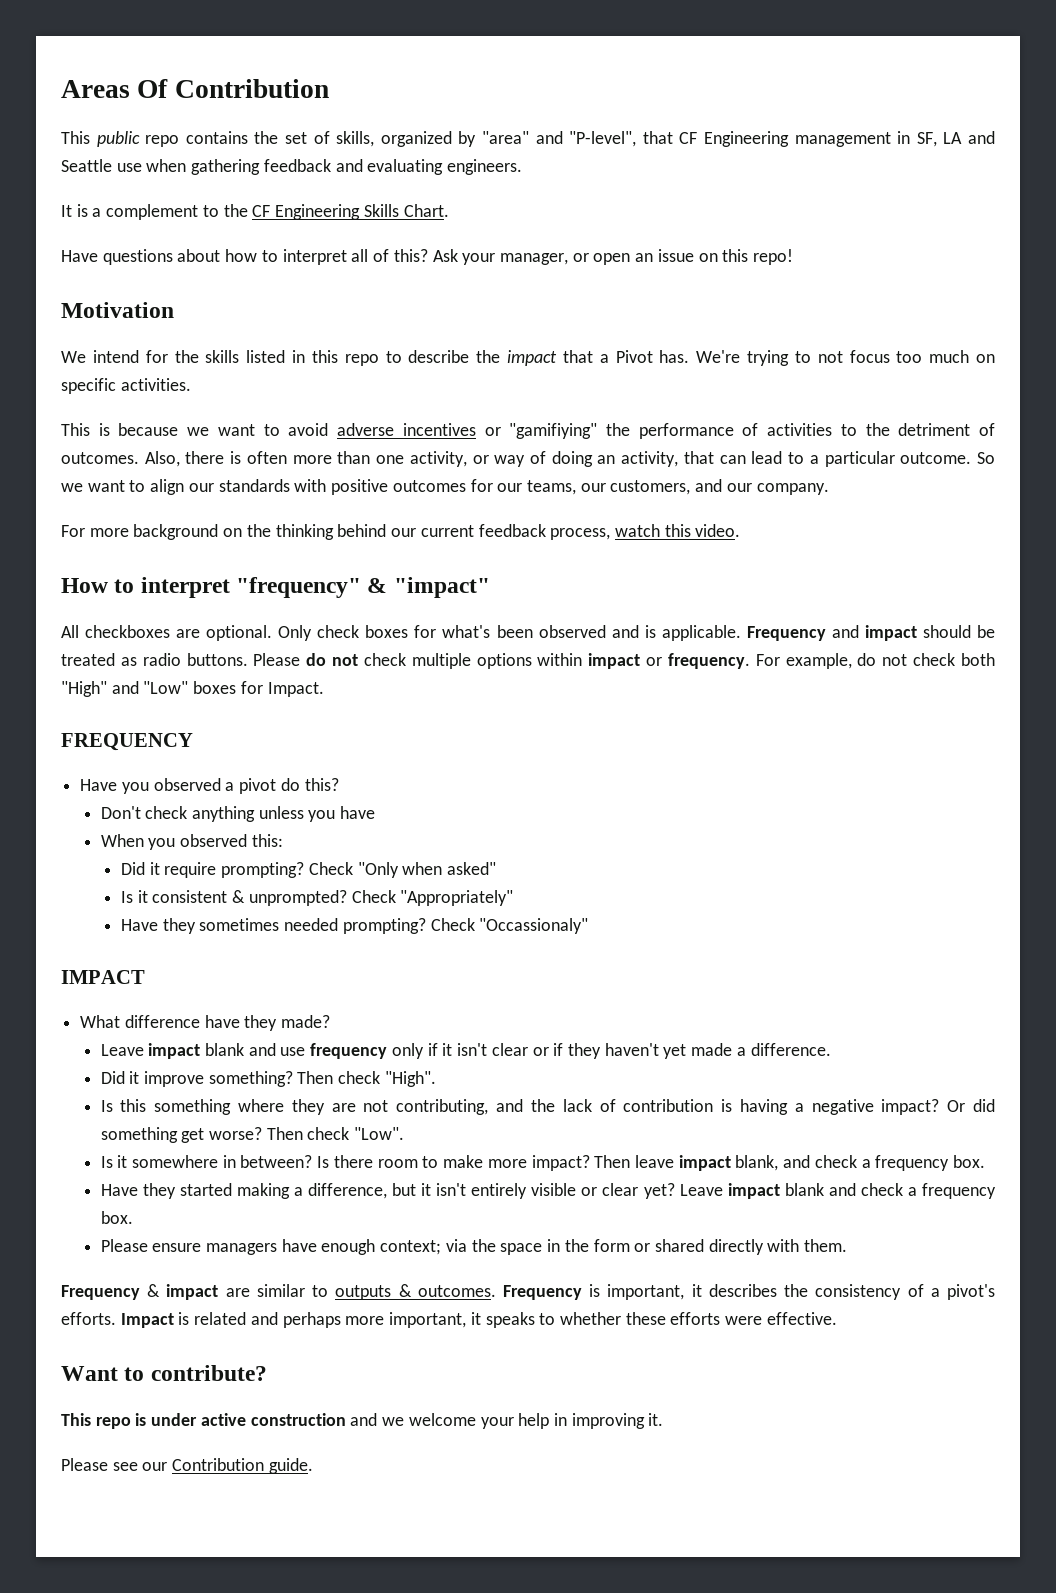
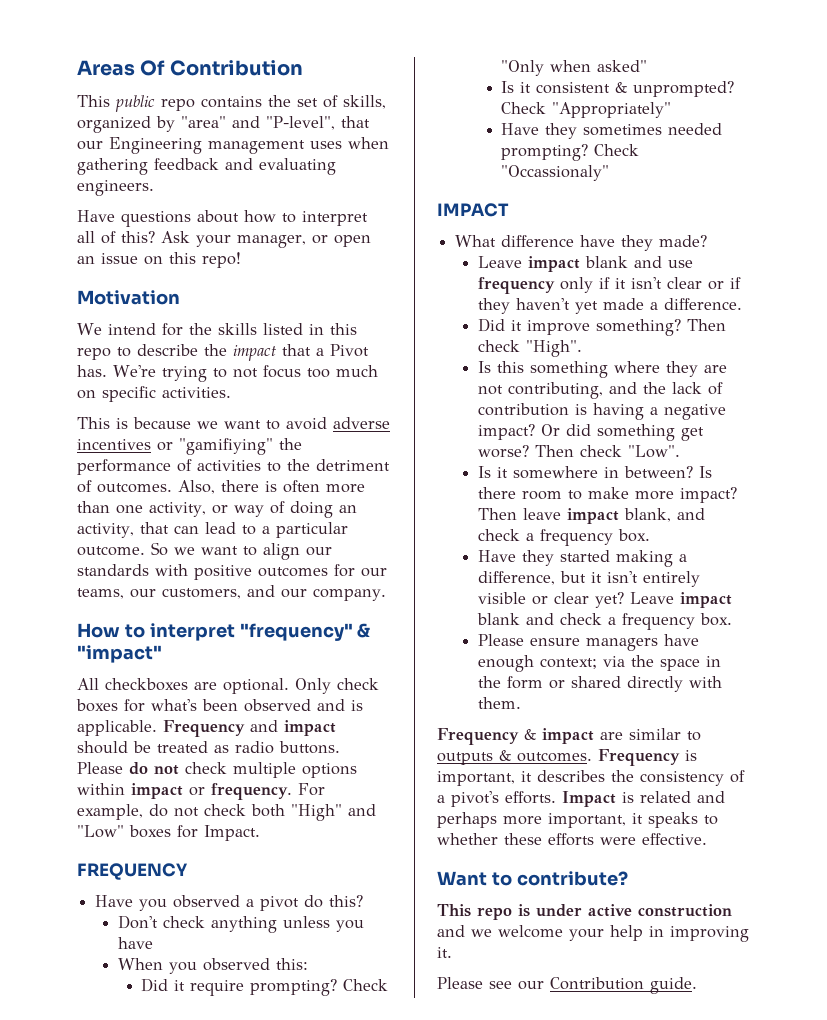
[679,132,698,144] CF -> [77,141,103,150] our
[897,131,996,147] [61,159,142,172] in SF, LA and Seattle use -> [310,141,342,149] uses
[61,204,449,220] // It is a complement to the CF Engineering Skills Chart. -> (154, 188) none
[61,524,741,540] // For more background on the thinking behind our current feedback process, watch this video. -> (386, 594) none

